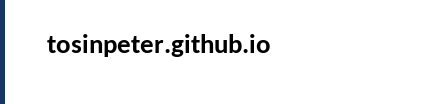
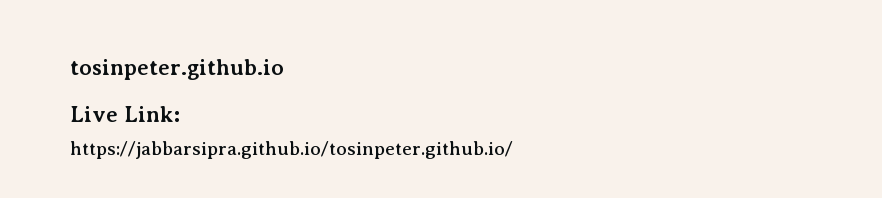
(271, 45) none -> [70,106,180,122] [70,141,513,159] // Live Link: // https://jabbarsipra.github.io/tosinpeter.github.io/

